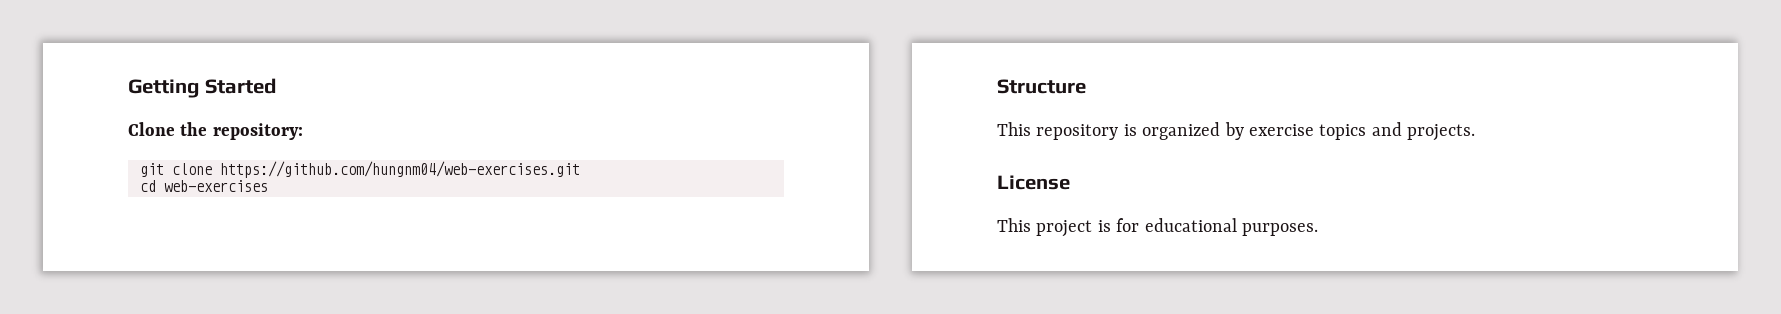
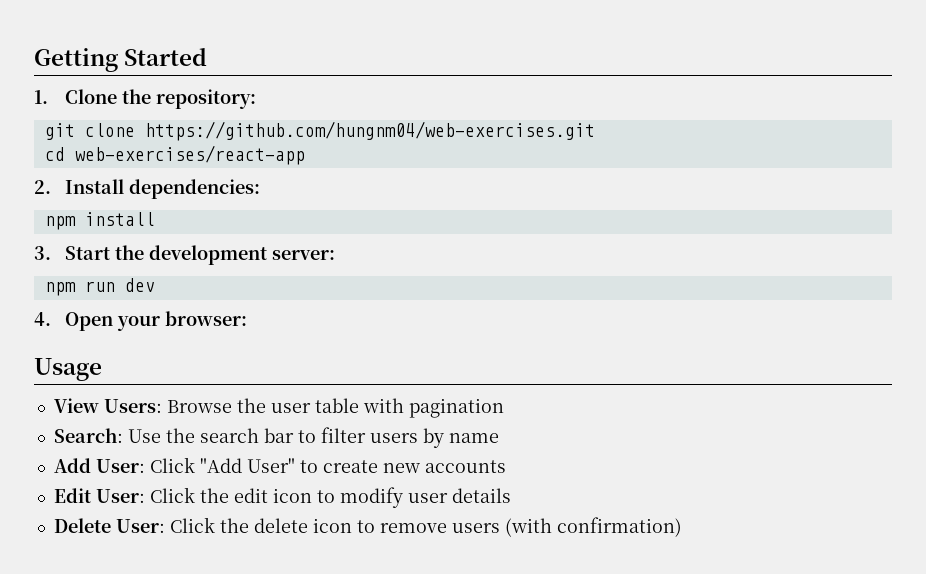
(276, 86) none -> [34,90,48,104] 1.
[164,180,268,192] [997,79,1086,94] [997,122,1476,141] [997,175,1070,190] [997,218,1318,237] web-exercises // Structure // This repository is organized by exercise topics and projects. // License // This project is for educational purposes. -> [74,145,305,165] [34,179,260,199] [44,212,155,230] [34,245,335,265] [44,278,155,296] [34,311,247,331] [34,358,102,381] [53,398,504,418] [53,427,499,448] [53,457,506,473] [53,487,511,508] [53,517,682,537] web-exercises/react-app // 2. Install dependencies: // npm install // 3. Start the development server: // npm run dev // 4. Open your browser: // Usage // View Users: Browse the user table with pagination // Search: Use the search bar to filter users by name // Add User: Click "Add User" to create new accounts // Edit User: Click the edit icon to modify user details // Delete User: Click the delete icon to remove users (with confirmation)

